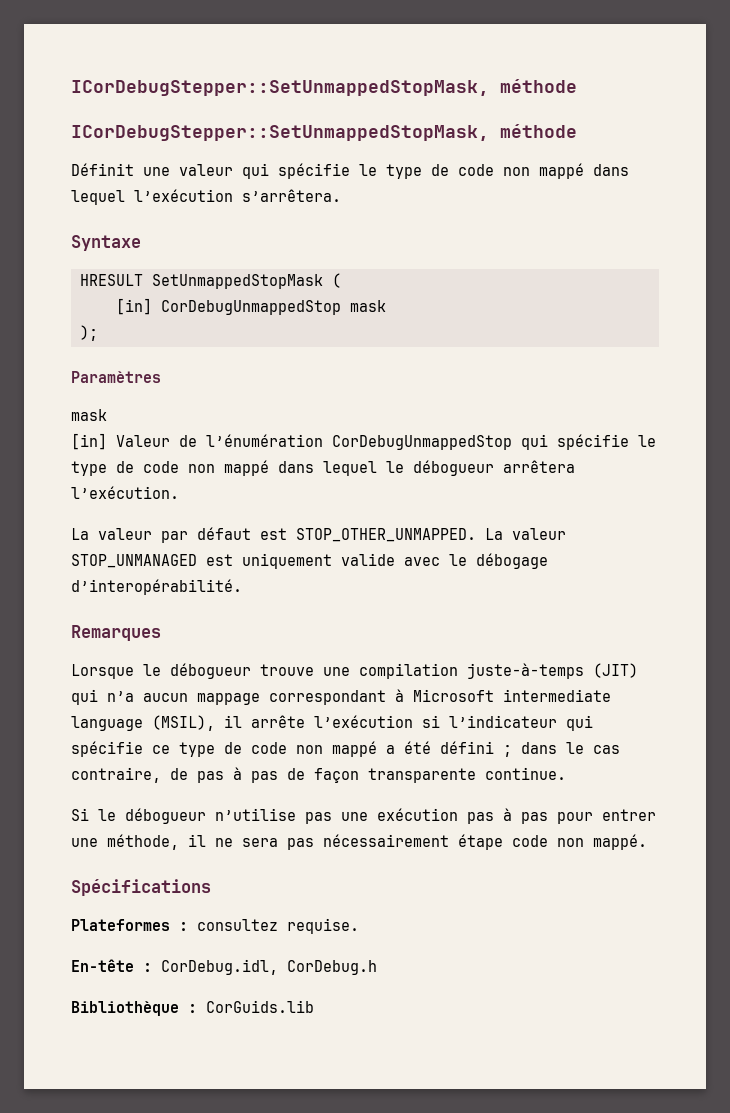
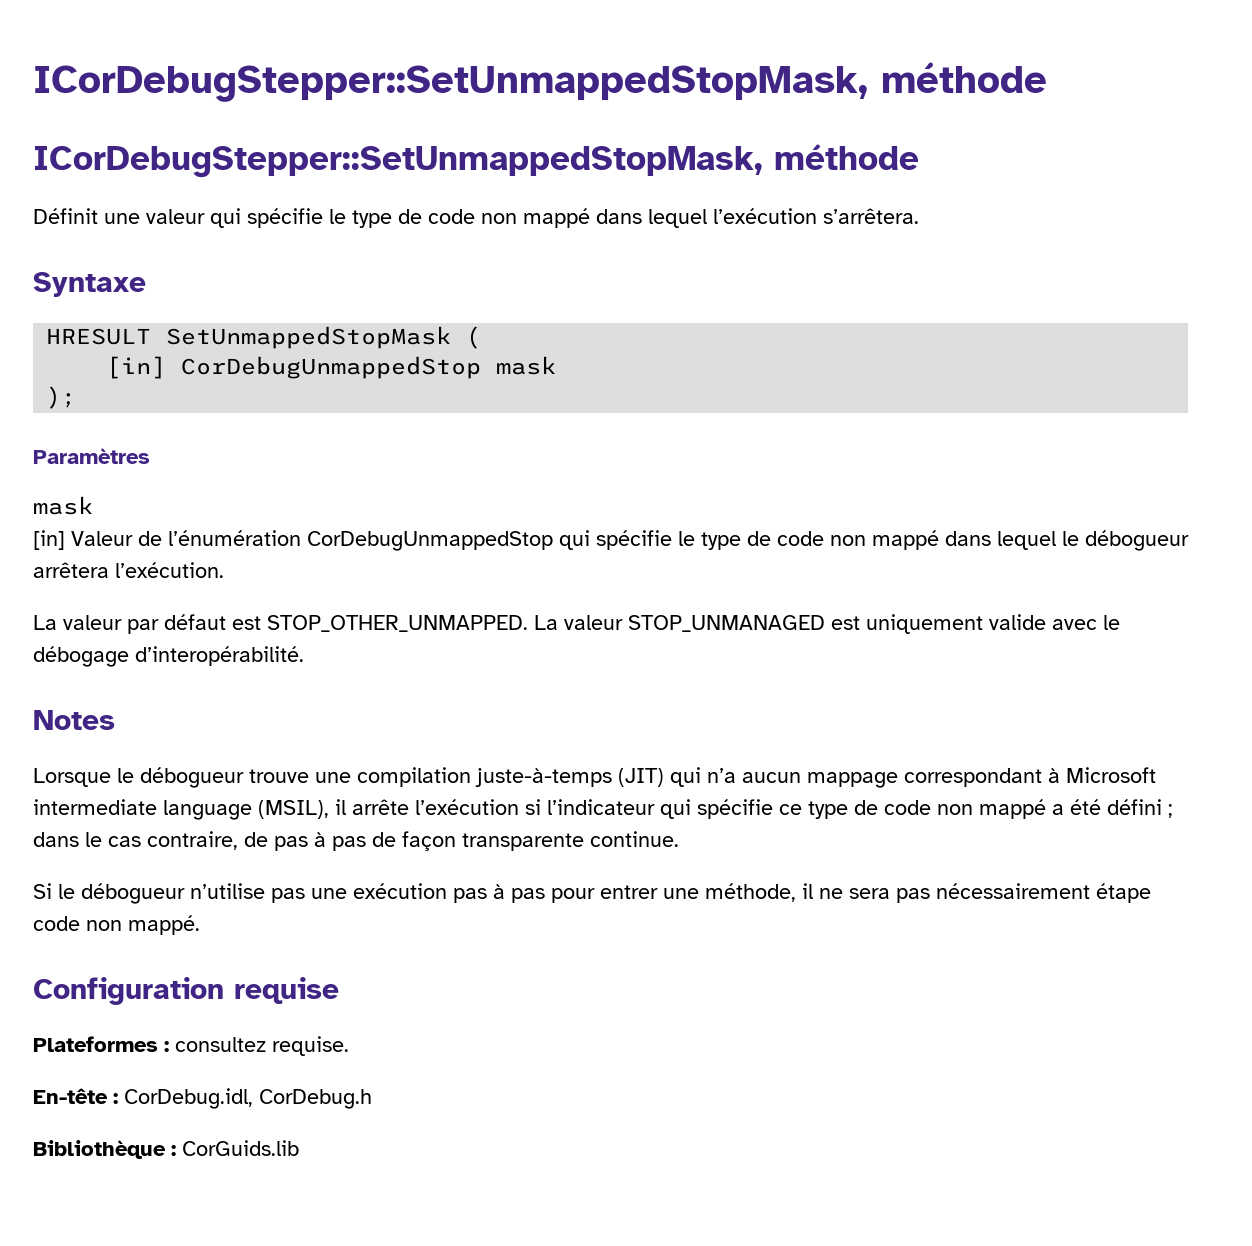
[71,625,161,641] Remarques -> [33,710,115,730] Notes
[71,879,211,896] Spécifications -> [33,977,339,1005] Configuration requise

